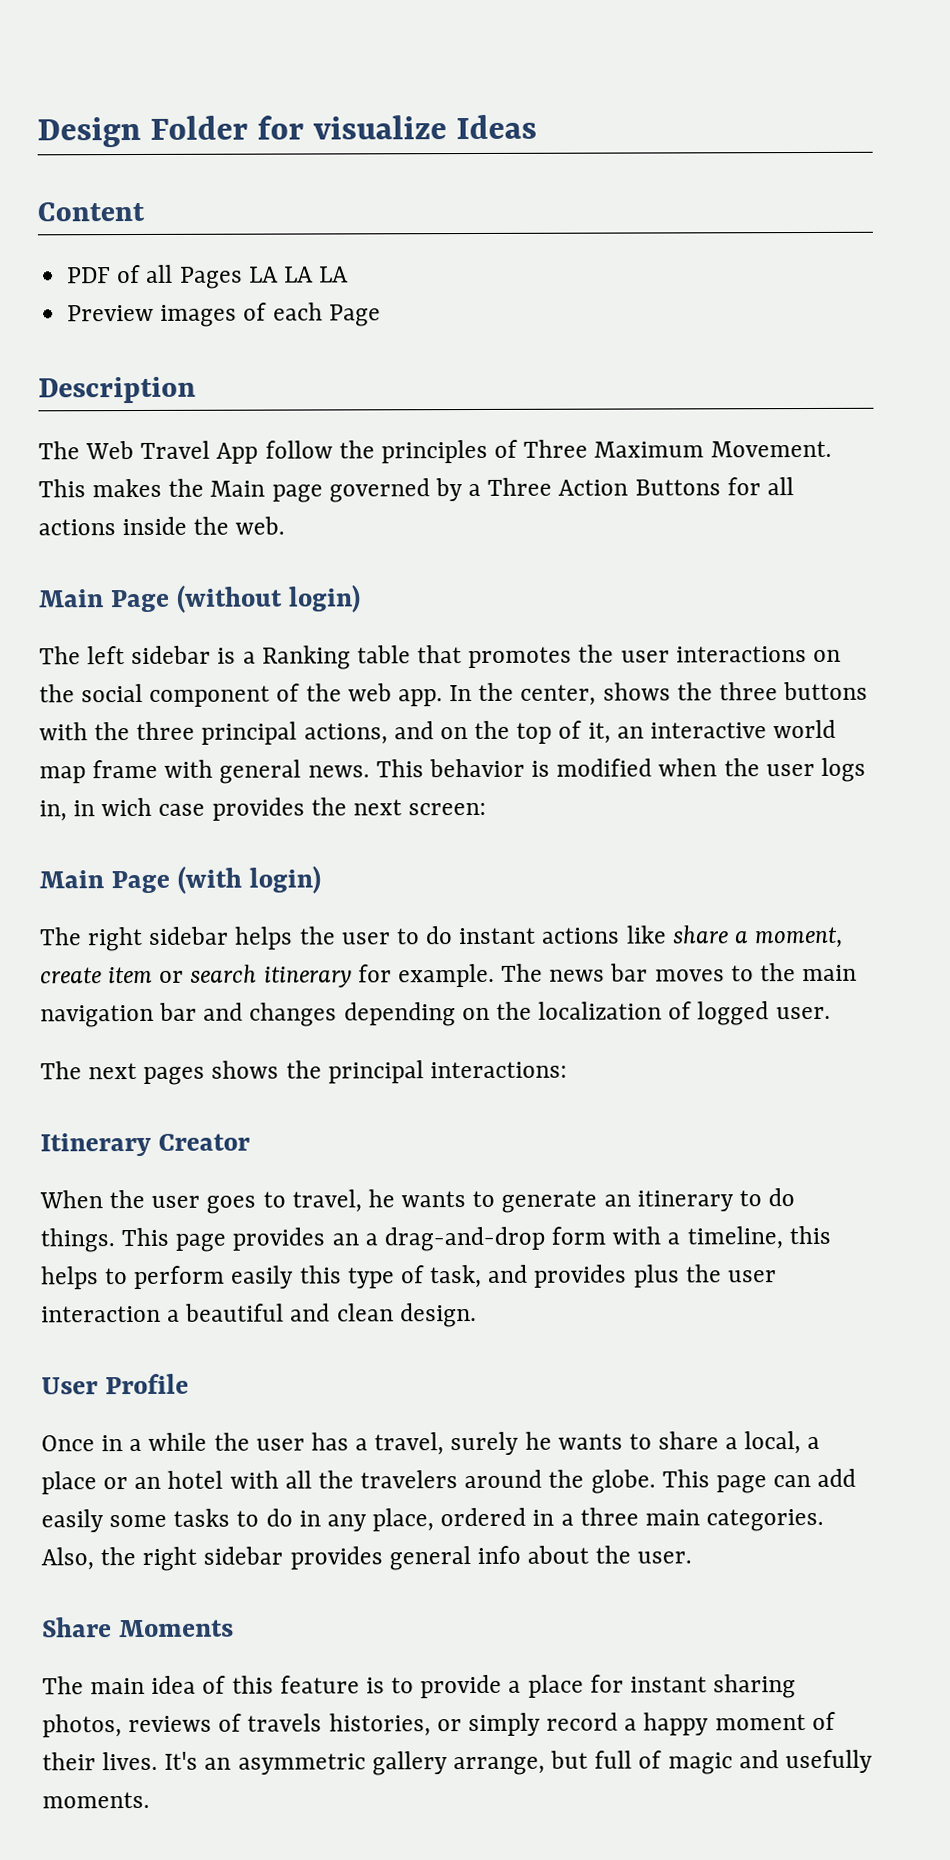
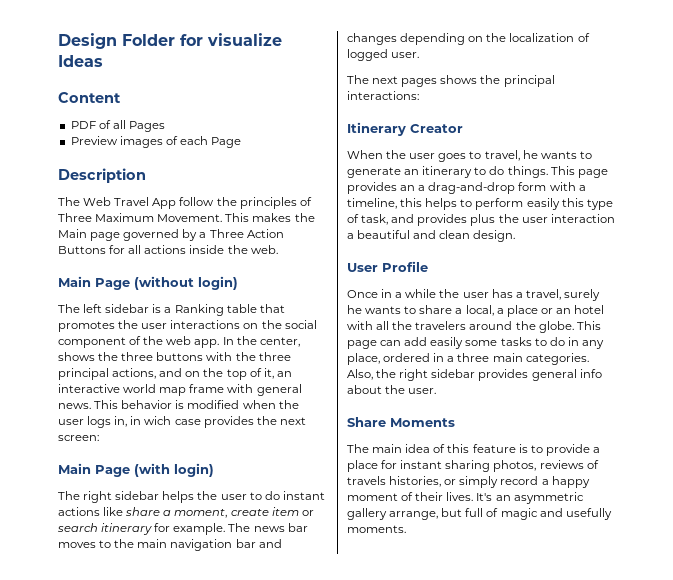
[248,266,350,283] LA LA LA -> (165, 126) none

